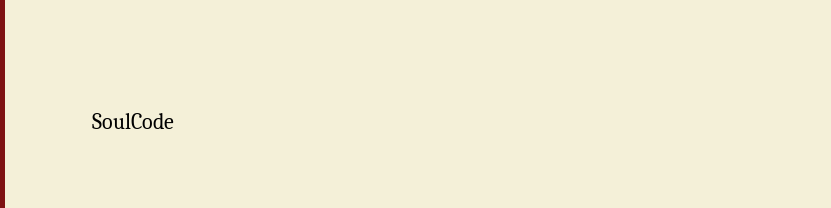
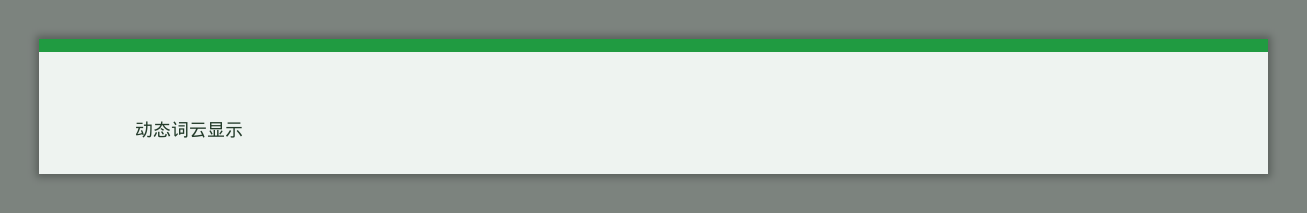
[92,113,174,129] SoulCode -> [135,121,243,138] 动态词云显示

